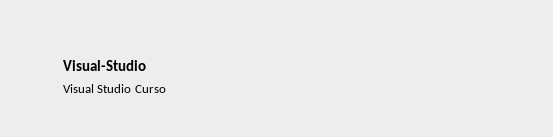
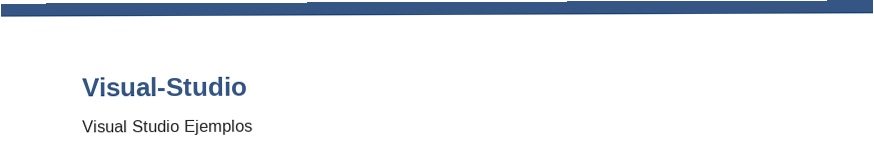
[134,85,166,93] Curso -> [184,119,253,135] Ejemplos

